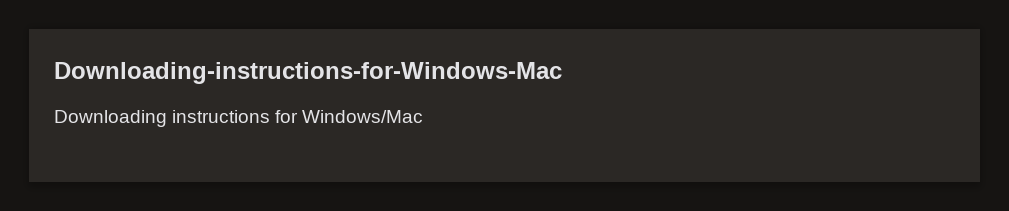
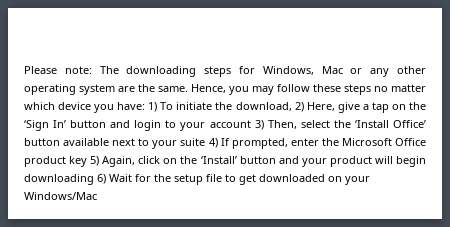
[54,62,562,84] [54,110,299,127] Downloading-instructions-for-Windows-Mac // Downloading instructions for -> [24,66,427,77] [24,84,426,95] [24,102,426,113] [24,120,426,131] [24,138,426,149] [24,156,426,167] [24,174,370,185] Please note: The downloading steps for Windows, Mac or any other operating system are the same. Hence, you may follow these steps no matter which device you have: 1) To initiate the download, 2) Here, give a tap on the ‘Sign In’ button and login to your account 3) Then, select the ‘Install Office’ button available next to your suite 4) If prompted, enter the Microsoft Office product key 5) Again, click on the ‘Install’ button and your product will begin downloading 6) Wait for the setup file to get downloaded on your

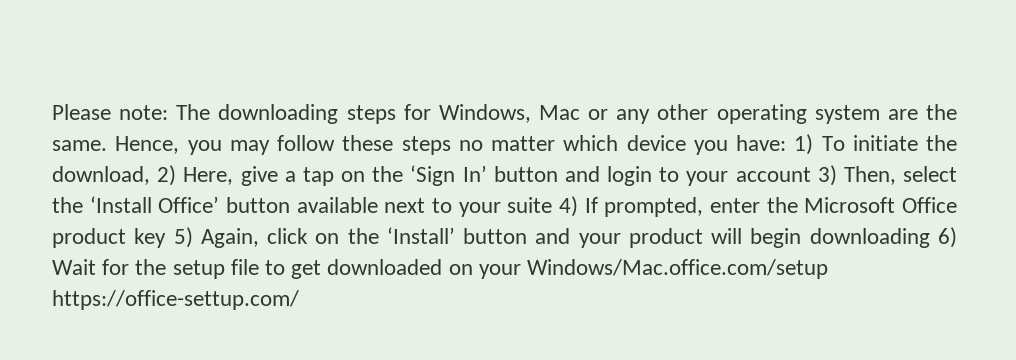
[24,192,97,200] Windows/Mac -> [527,259,829,279] [52,290,299,310] Windows/Mac.office.com/setup https://office-settup.com/

